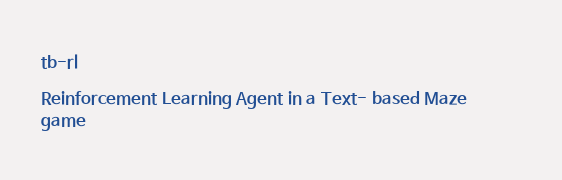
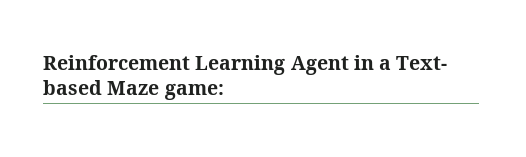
[41,54,78,69] tb-rl // -> (43, 62) none
[41,116,86,131] game -> [164,83,224,100] game:

